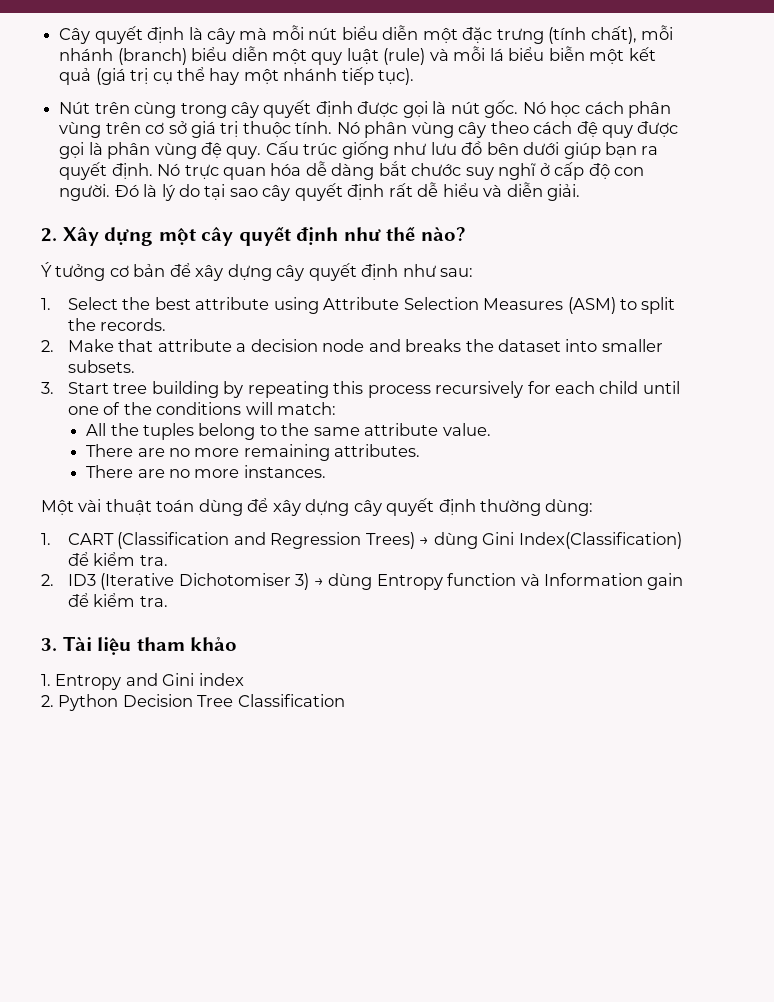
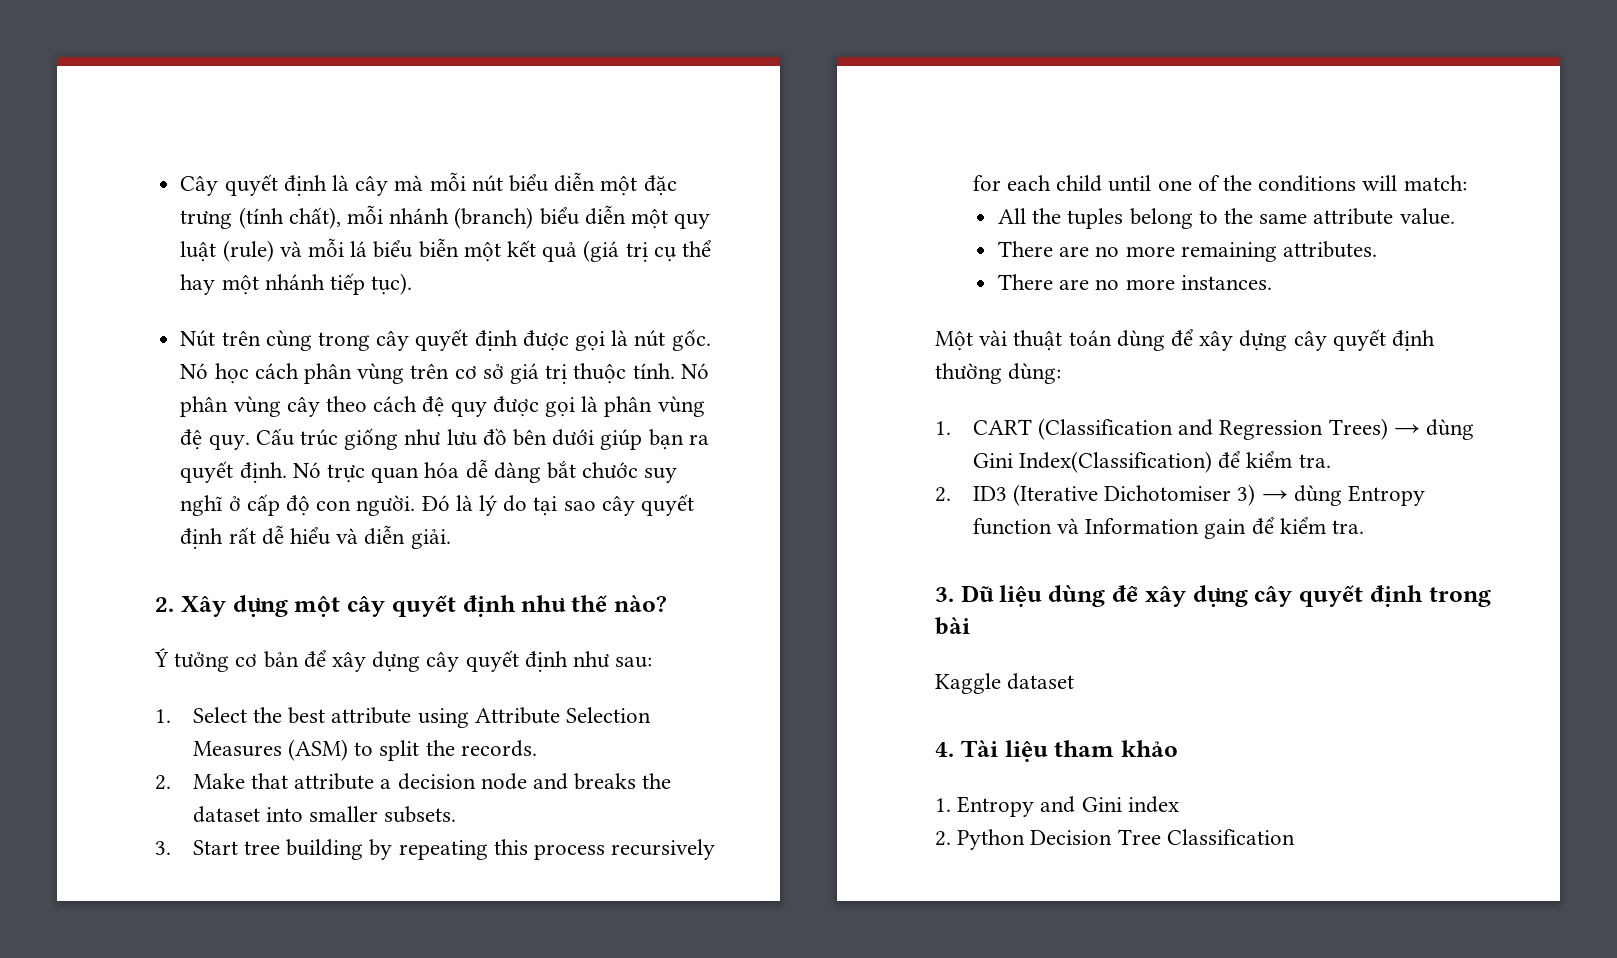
(57, 644) none -> [960,585,1491,607] [935,617,970,635] [935,673,1075,694] [935,742,954,757] Dữ liệu dùng để xây dựng cây quyết định trong bài // Kaggle dataset // 4.

